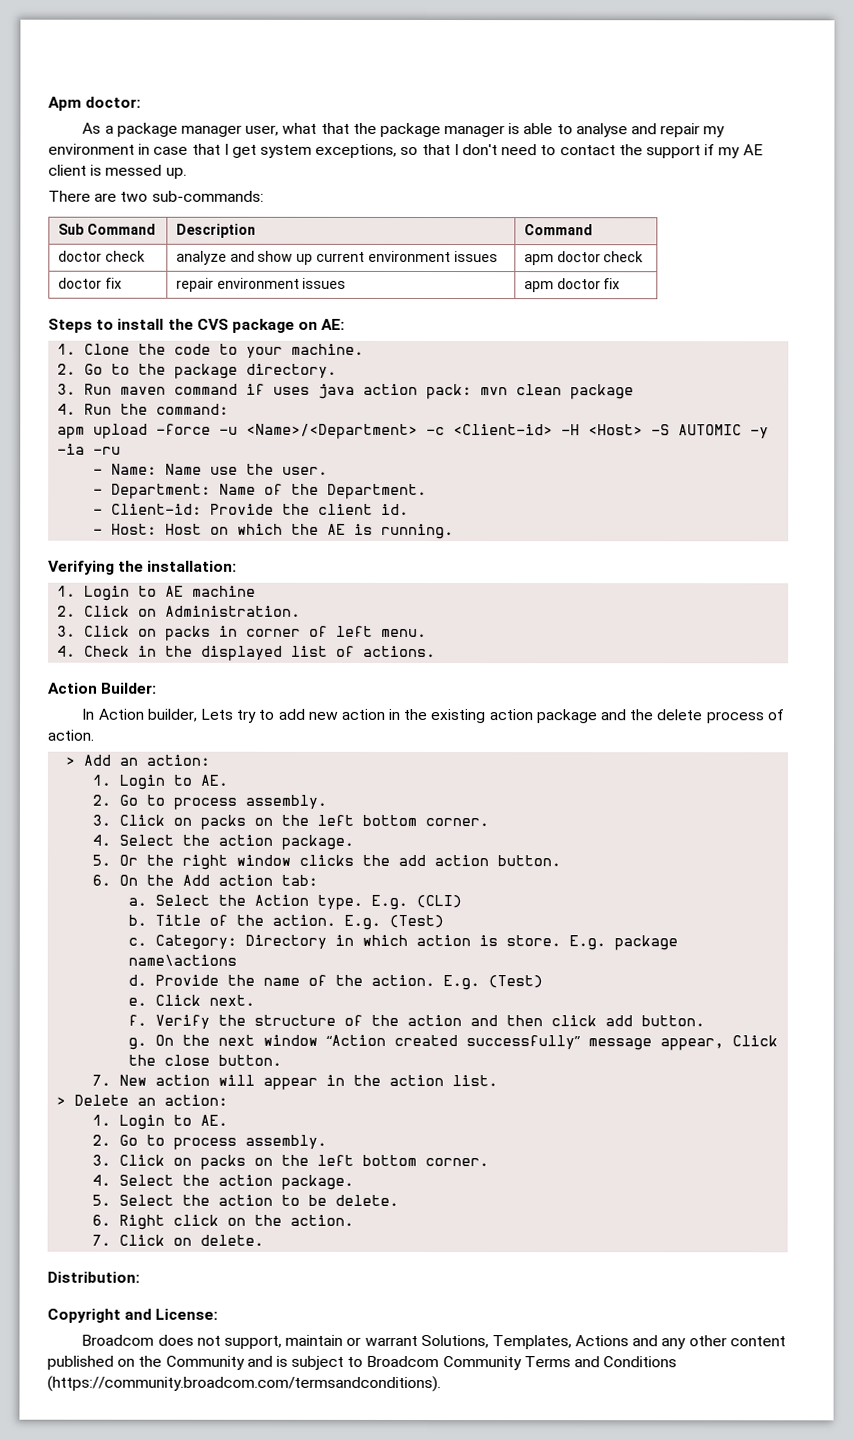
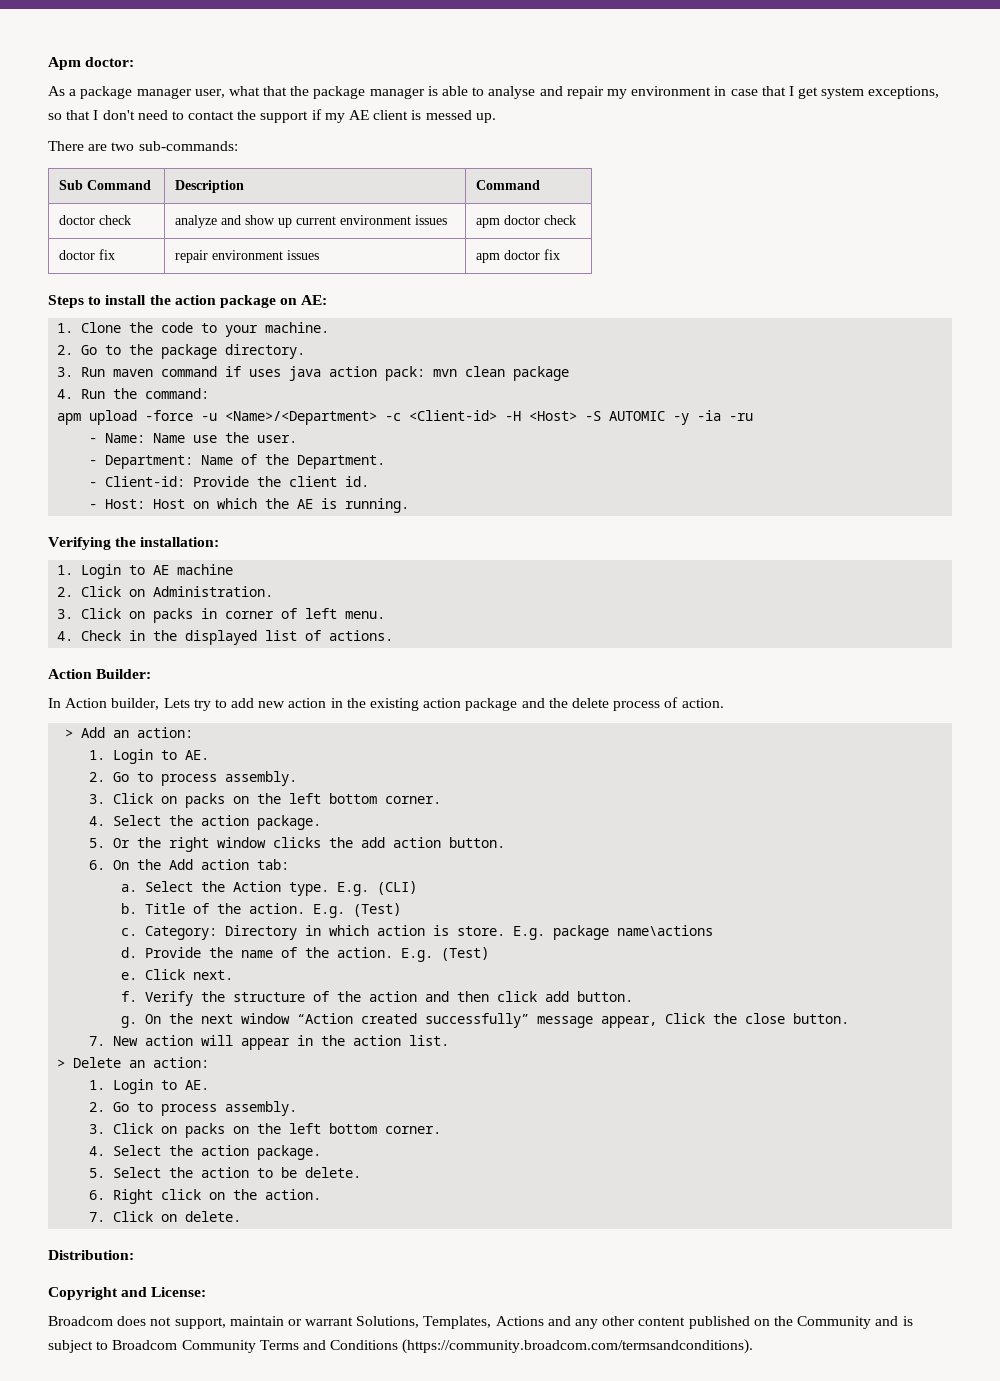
[196,318,229,330] CVS -> [174,295,216,305] action

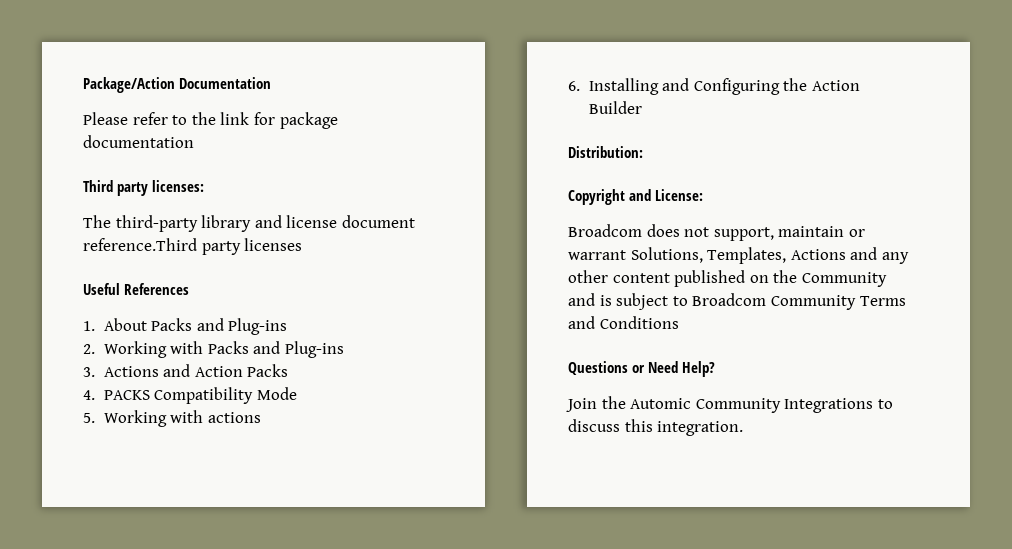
[48,57,135,70] [48,86,940,99] [48,109,496,123] [48,141,238,151] [59,180,152,190] [175,180,245,193] [476,180,541,190] [59,215,132,225] [175,215,448,228] [476,215,577,228] [59,249,116,260] [175,250,320,263] [476,249,561,263] [48,295,328,308] [57,322,330,337] [57,344,306,359] [57,366,570,381] [57,388,210,399] [57,410,754,425] [89,432,298,443] [89,454,386,469] [89,476,370,487] [89,498,410,513] [48,537,220,550] [57,564,234,579] [57,586,274,597] [57,608,386,623] [57,630,394,645] [48,669,152,679] [48,697,724,711] [65,727,194,738] [89,749,210,764] [89,771,298,786] [89,793,442,808] [89,815,322,830] [89,837,506,852] [89,859,290,870] [121,881,418,896] [121,903,402,918] [121,925,714,940] [121,947,490,962] [121,969,234,980] [121,991,634,1006] [121,1013,850,1028] [89,1035,450,1050] [57,1057,210,1068] [89,1079,210,1094] [89,1101,298,1116] [89,1123,442,1138] [89,1145,322,1160] [89,1167,362,1178] [89,1189,322,1204] [89,1211,242,1222] Apm doctor: // As a package manager user, what that the package manager is able to analyse and repair my environment in case that I get system exceptions, so that I don't need to contact the support if my AE client is messed up. // There are two sub-commands: // Sub Command | Description | Command // doctor check | analyze and show up current environment issues | apm doctor check // doctor fix | repair environment issues | apm doctor fix // Steps to install the action package on AE: // 1. Clone the code to your machine. // 2. Go to the package directory. // 3. Run maven command if uses java action pack: mvn clean package // 4. Run the command: // apm upload -force -u <Name>/<Department> -c <Client-id> -H <Host> -S AUTOMIC -y -ia -ru // - Name: Name use the user. // - Department: Name of the Department. // - Client-id: Provide the client id. // - Host: Host on which the AE is running. // Verifying the installation: // 1. Login to AE machine // 2. Click on Administration. // 3. Click on packs in corner of left menu. // 4. Check in the displayed list of actions. // Action Builder: // In Action builder, Lets try to add new action in the existing action package and the delete process of action. // > Add an action: // 1. Login to AE. // 2. Go to process assembly. // 3. Click on packs on the left bottom corner. // 4. Select the action package. // 5. Or the right window clicks the add action button. // 6. On the Add action tab: // a. Select the Action type. E.g. (CLI) // b. Title of the action. E.g. (Test) // c. Category: Directory in which action is store. E.g. package name\actions // d. Provide the name of the action. E.g. (Test) // e. Click next. // f. Verify the structure of the action and then click add button. // g. On the next window “Action created successfully” message appear, Click the close button. // 7. New action will appear in the action list. // > Delete an action: // 1. Login to AE. // 2. Go to process assembly. // 3. Click on packs on the left bottom corner. // 4. Select the action package. // 5. Select the action to be delete. // 6. Right click on the action. // 7. Click on delete. -> [83,77,272,93] [83,112,338,129] [83,135,194,148] [83,180,205,196] [83,215,415,232] [83,238,303,255] [83,283,190,295] [83,318,288,335] [83,341,344,358] [83,364,289,377] [83,387,297,404] [83,410,261,427] [568,78,860,95] [588,101,642,114] Package/Action Documentation // Please refer to the link for package documentation // Third party licenses: // The third-party library and license document reference.Third party licenses // Useful References // 1. About Packs and Plug-ins // 2. Working with Packs and Plug-ins // 3. Actions and Action Packs // 4. PACKS Compatibility Mode // 5. Working with actions // 6. Installing and Configuring the Action Builder
[402,1339,754,1354] (https://community.broadcom.com/termsandconditions). -> [568,361,716,377] [566,396,893,413] [568,419,744,436] // Questions or Need Help? // Join the Automic Community Integrations to discuss this integration.

